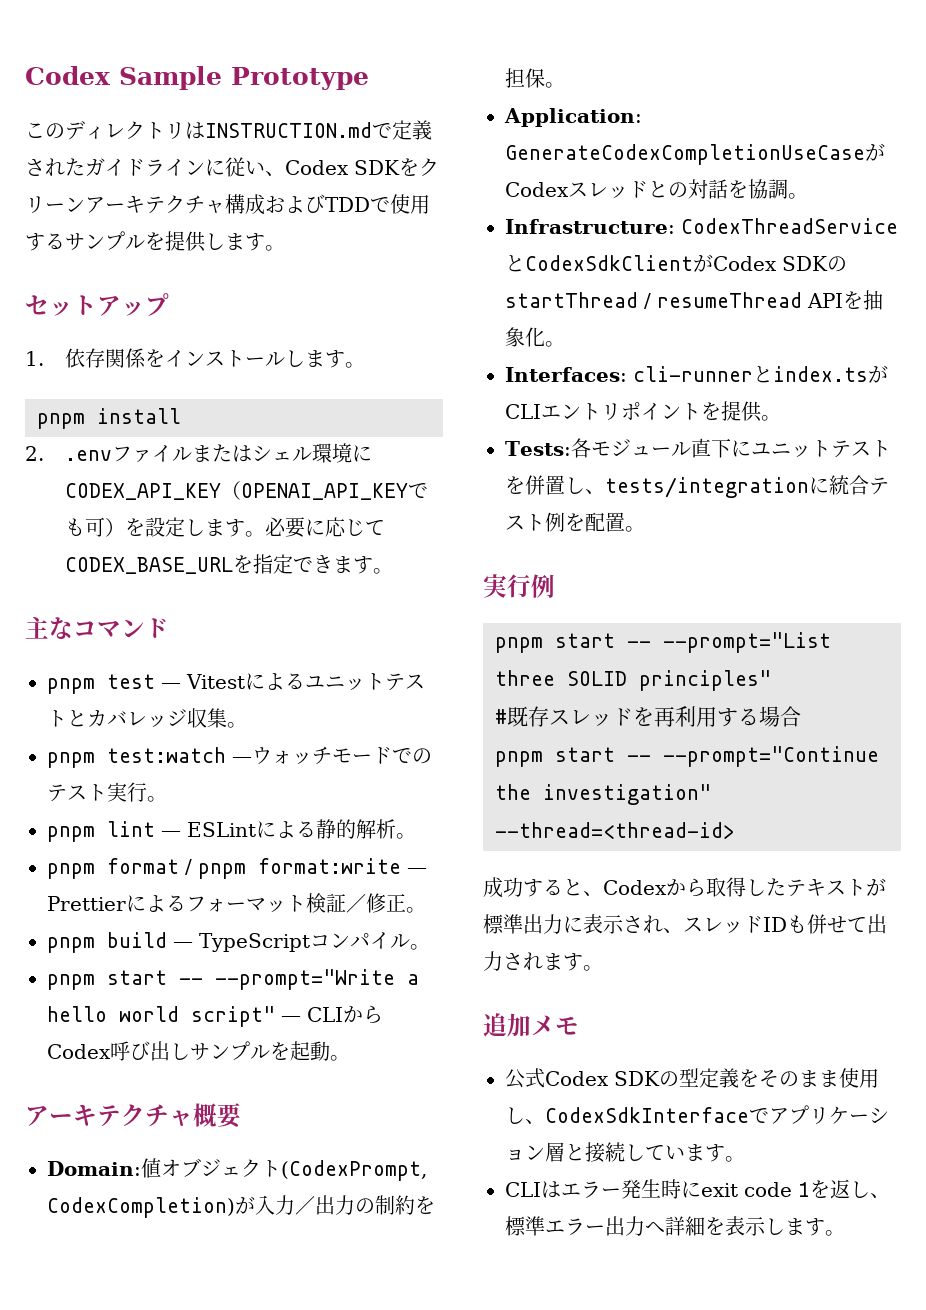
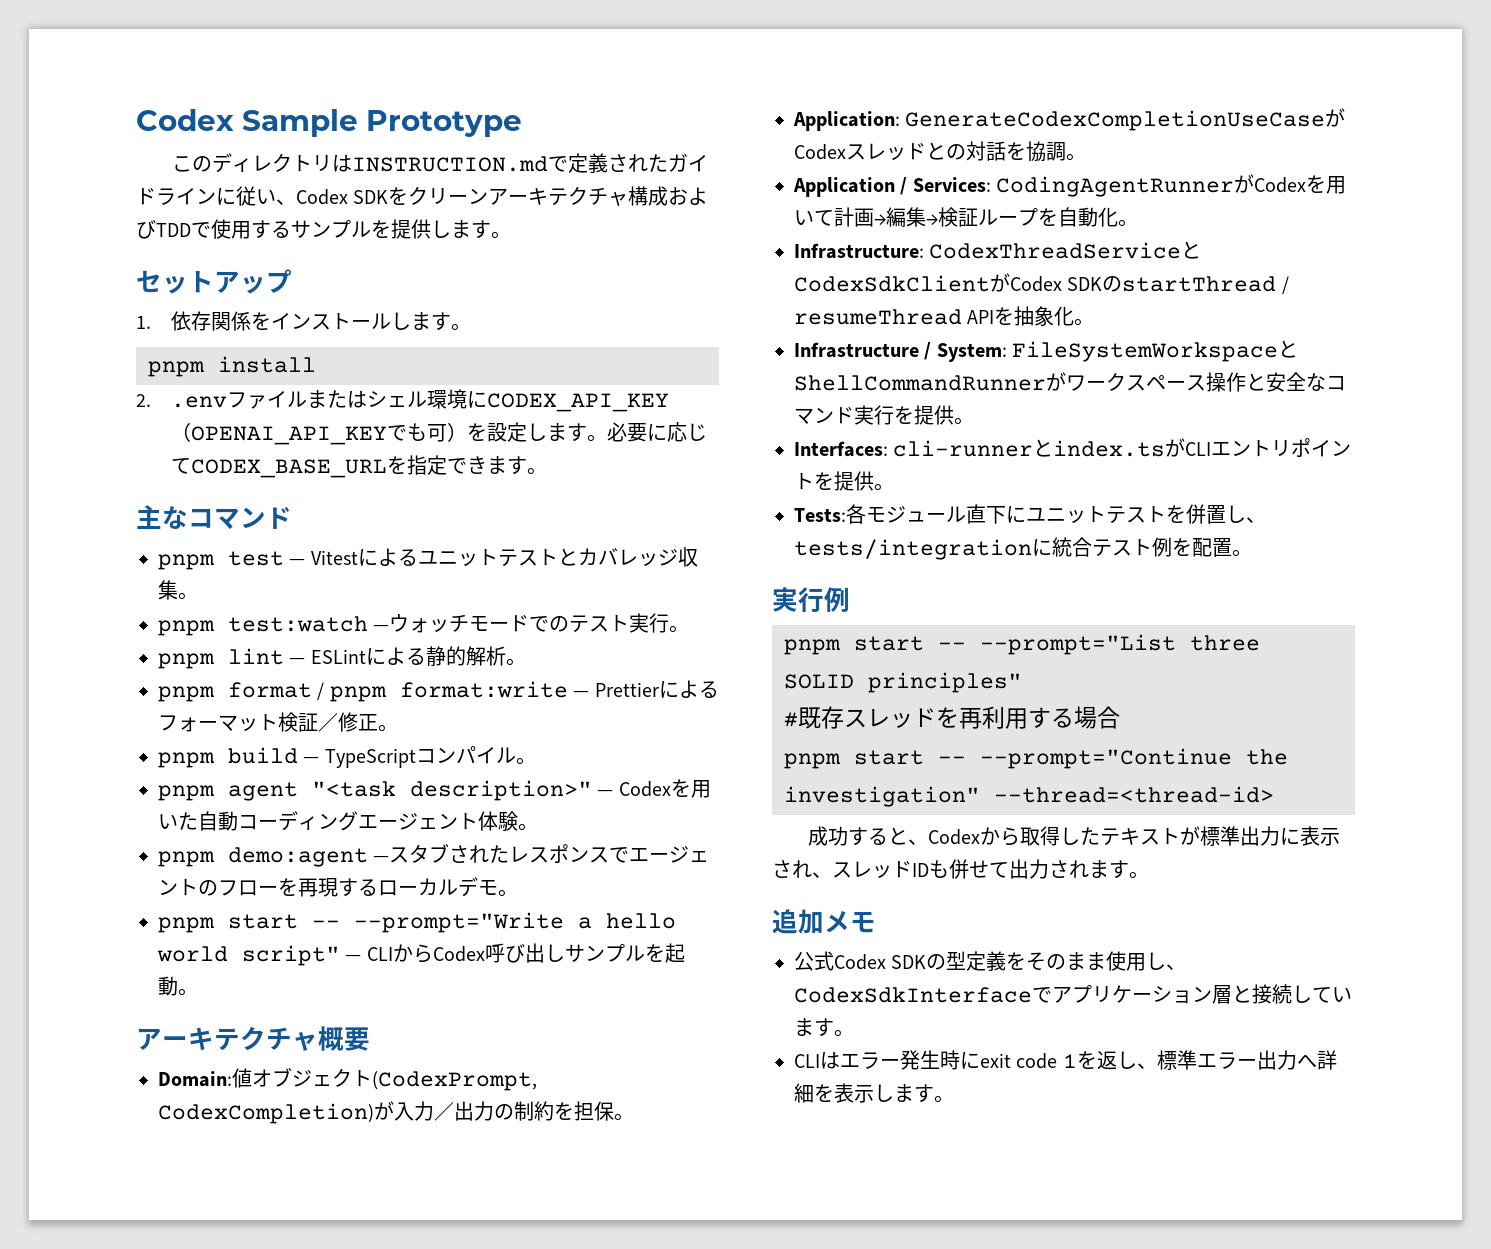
(430, 947) none -> [158,779,711,801] [158,811,538,832] [158,843,710,867] [158,877,518,897] // pnpm agent "<task description>" — Codexを用いた自動コーディングエージェント体験。 // pnpm demo:agent —スタブされたレスポンスでエージェントのフローを再現するローカルデモ。
(808, 196) none -> [793,174,1347,197] [794,207,1138,227] // Application / Services: CodingAgentRunnerがCodexを用いて計画→編集→検証ループを自動化。
(565, 344) none -> [794,340,1299,362] [794,372,1346,392] [794,405,974,425] // Infrastructure / System: FileSystemWorkspaceとShellCommandRunnerがワークスペース操作と安全なコマンド実行を提供。

